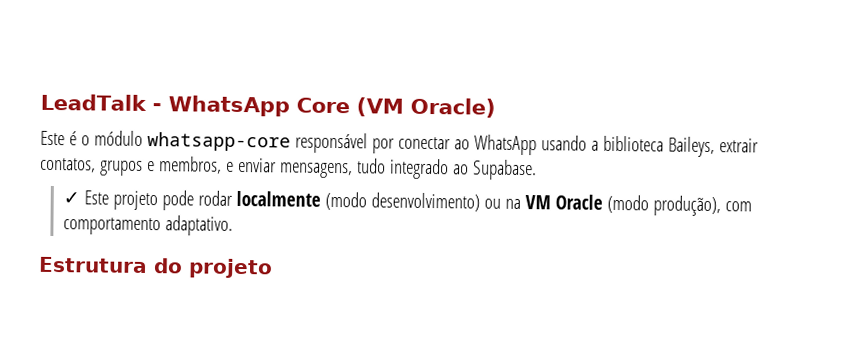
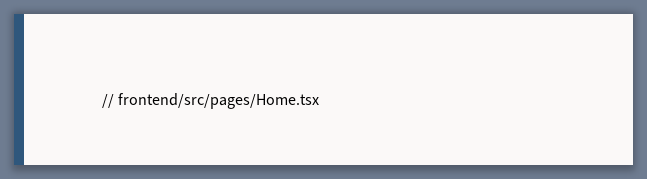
[40,93,496,118] [40,130,759,158] [40,156,537,181] [62,190,752,217] [62,215,233,236] [38,256,273,279] LeadTalk - WhatsApp Core (VM Oracle) // Este é o módulo whatsapp-core responsável por conectar ao WhatsApp usando a biblioteca Baileys, extrair contatos, grupos e membros, e enviar mensagens, tudo integrado ao Supabase. // ✓ Este projeto pode rodar localmente (modo desenvolvimento) ou na VM Oracle (modo produção), com comportamento adaptativo. // Estrutura do projeto -> [102,93,320,109] // frontend/src/pages/Home.tsx

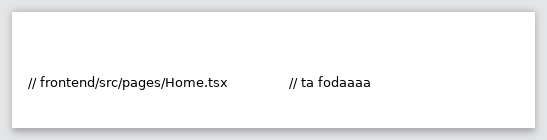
(320, 101) none -> [289,76,371,89] // // ta fodaaaa

